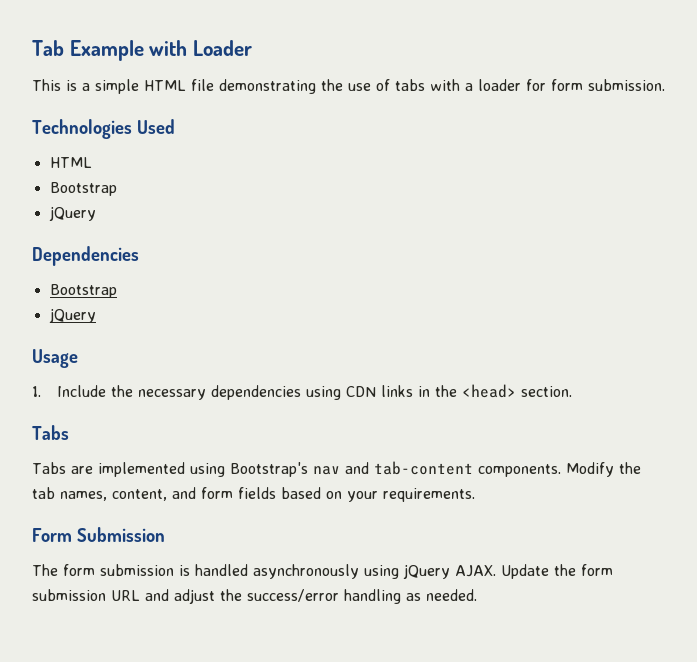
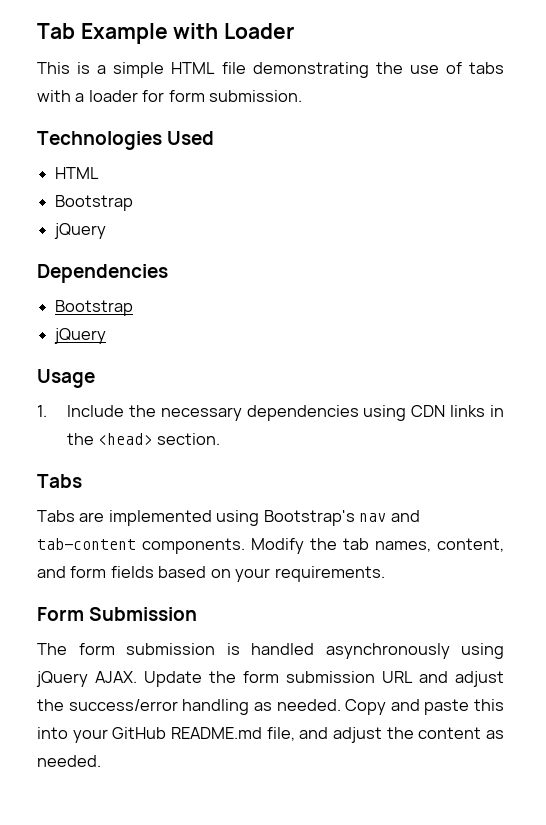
(477, 595) none -> [345,699,504,715] [37,727,505,743] [37,755,101,767] Copy and paste this into your GitHub README.md file, and adjust the content as needed.

